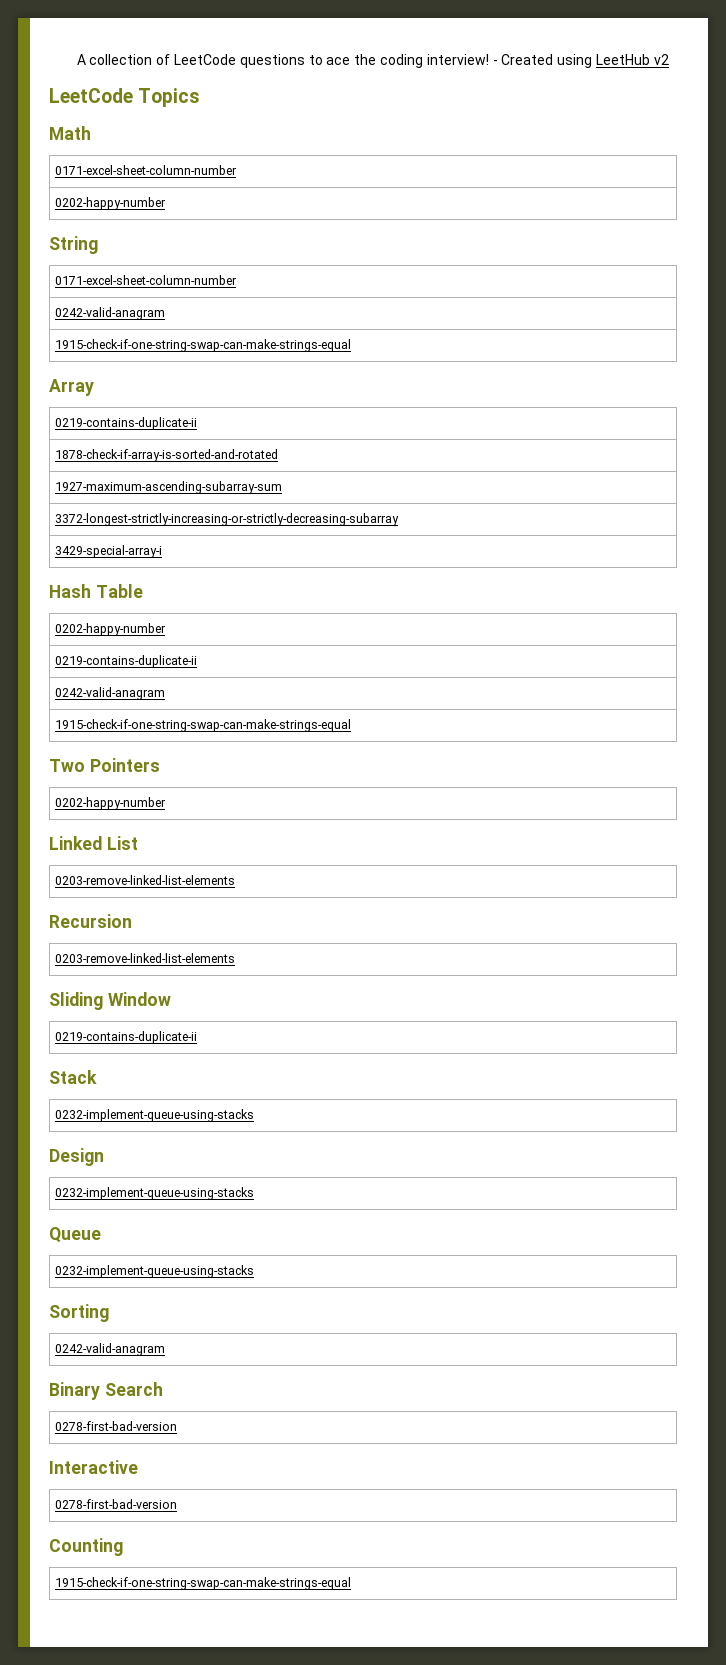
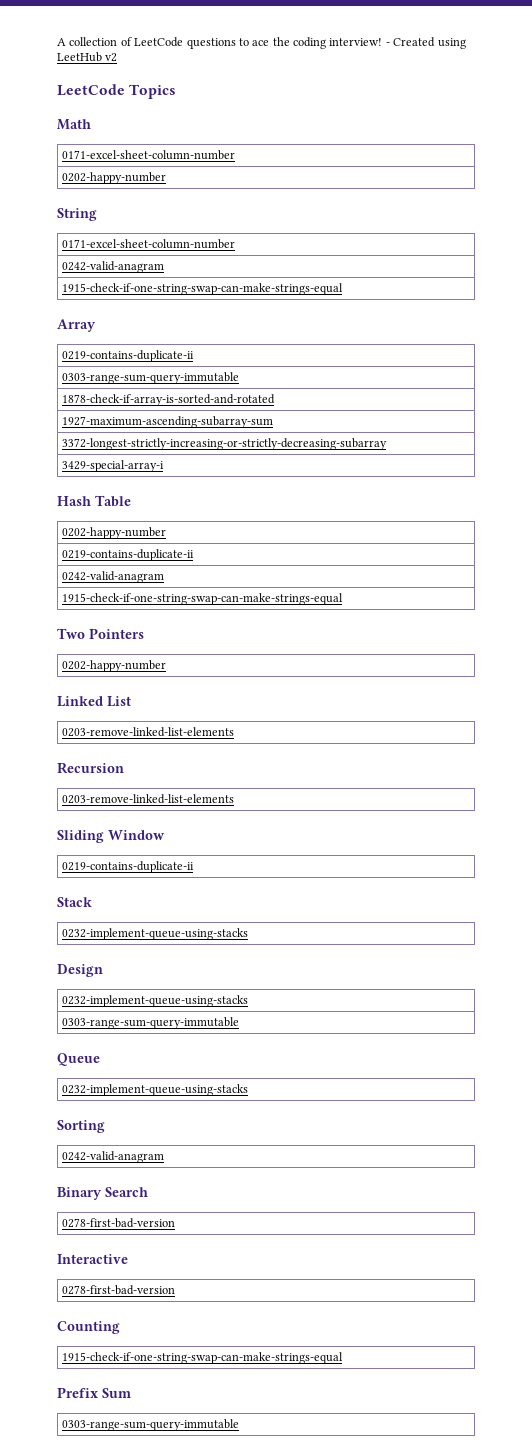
(198, 423) none -> [62,372,240,384] // 0303-range-sum-query-immutable
(255, 1193) none -> [62,1017,240,1029] // 0303-range-sum-query-immutable
(352, 1583) none -> [57,1387,131,1398] [62,1419,240,1431] // Prefix Sum // 0303-range-sum-query-immutable

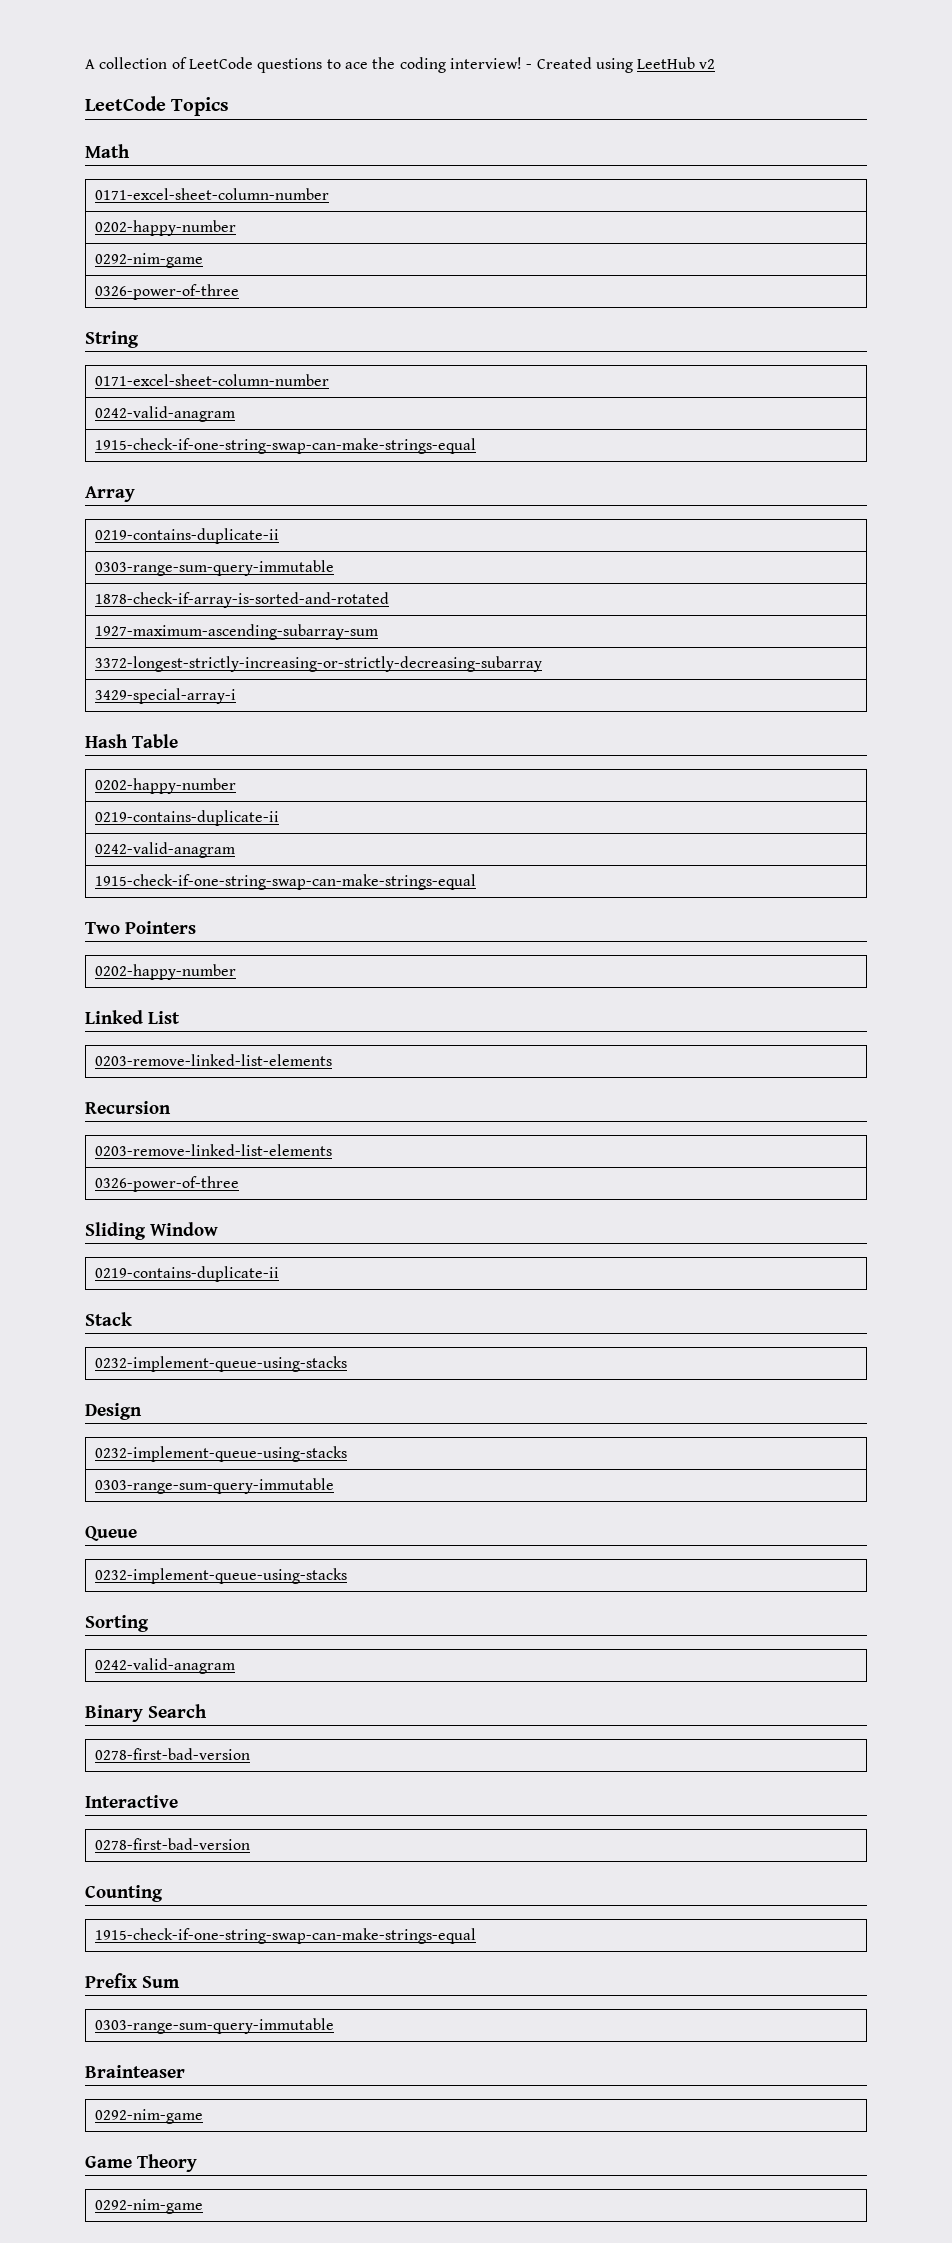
(167, 178) none -> [94,253,203,268] [94,284,239,300] // 0292-nim-game // 0326-power-of-three
(235, 799) none -> [94,1176,239,1192] // 0326-power-of-three
(240, 1425) none -> [85,2065,185,2078] [94,2109,203,2124] [85,2154,197,2172] [94,2199,203,2214] // Brainteaser // 0292-nim-game // Game Theory // 0292-nim-game

